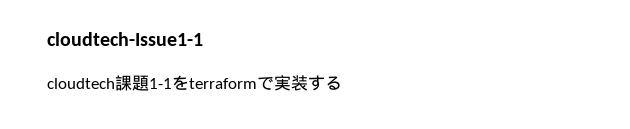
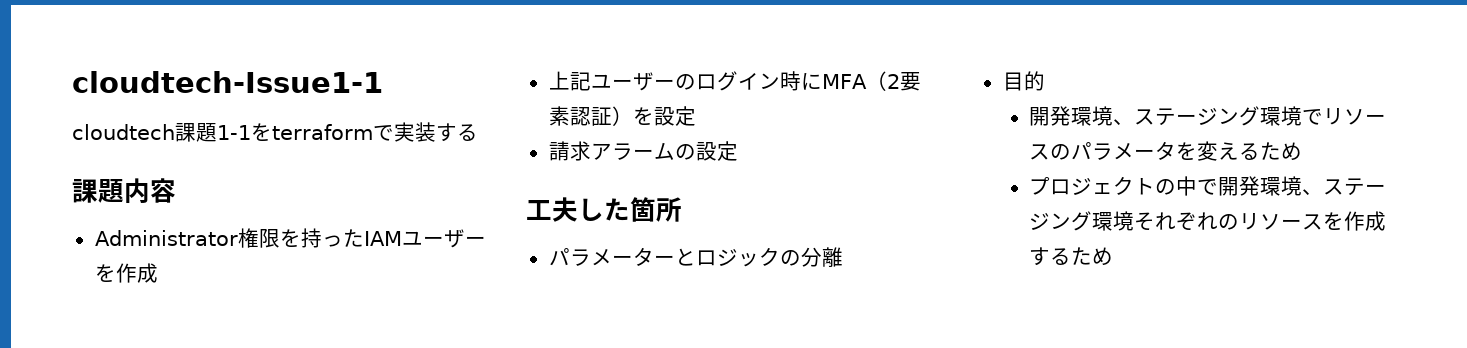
(342, 83) none -> [72,178,176,204] [94,228,486,248] [94,263,158,283] [548,71,921,91] [548,106,696,126] [548,141,738,161] [526,197,682,222] [548,247,843,267] [1002,71,1045,91] [1029,106,1387,126] [1029,141,1303,161] [1029,176,1387,196] [1029,211,1387,231] [1029,247,1114,266] // 課題内容 // Administrator権限を持ったIAMユーザーを作成 // 上記ユーザーのログイン時にMFA（2要素認証）を設定 // 請求アラームの設定 // 工夫した箇所 // パラメーターとロジックの分離 // 目的 // 開発環境、ステージング環境でリソースのパラメータを変えるため // プロジェクトの中で開発環境、ステージング環境それぞれのリソースを作成するため

